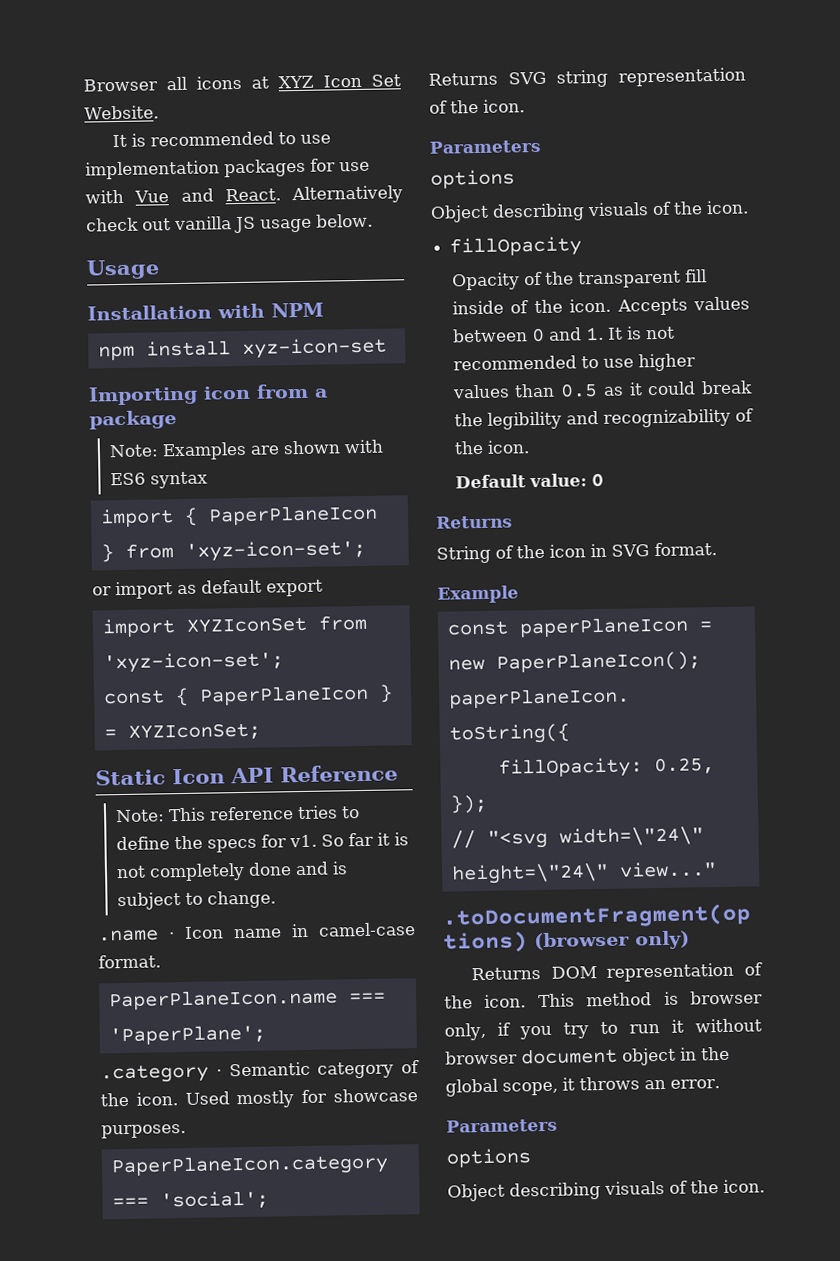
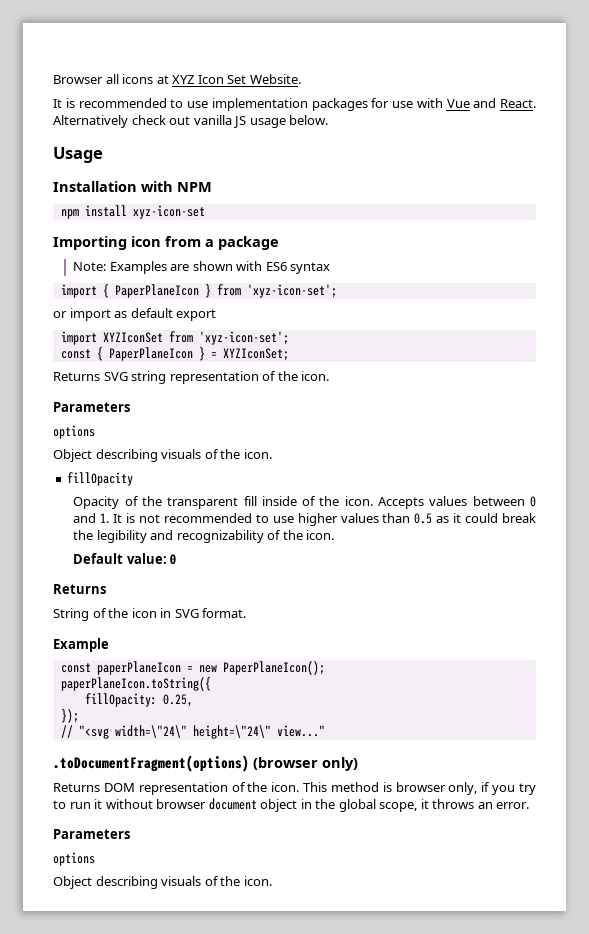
[95,764,398,786] [114,805,360,823] [115,832,409,853] [115,861,348,882] [116,890,276,911] [97,922,416,942] [98,954,161,969] [108,988,386,1011] [108,1024,266,1046] [100,1060,420,1084] [100,1088,418,1109] [101,1124,186,1139] [110,1153,389,1178] [111,1190,269,1210] // Static Icon API Reference // Note: This reference tries to define the specs for v1. So far it is not completely done and is subject to change. // .name · Icon name in camel-case format. // PaperPlaneIcon.name === 'PaperPlane'; // .category · Semantic category of the icon. Used mostly for showcase purposes. // PaperPlaneIcon.category === 'social'; -> (289, 354) none

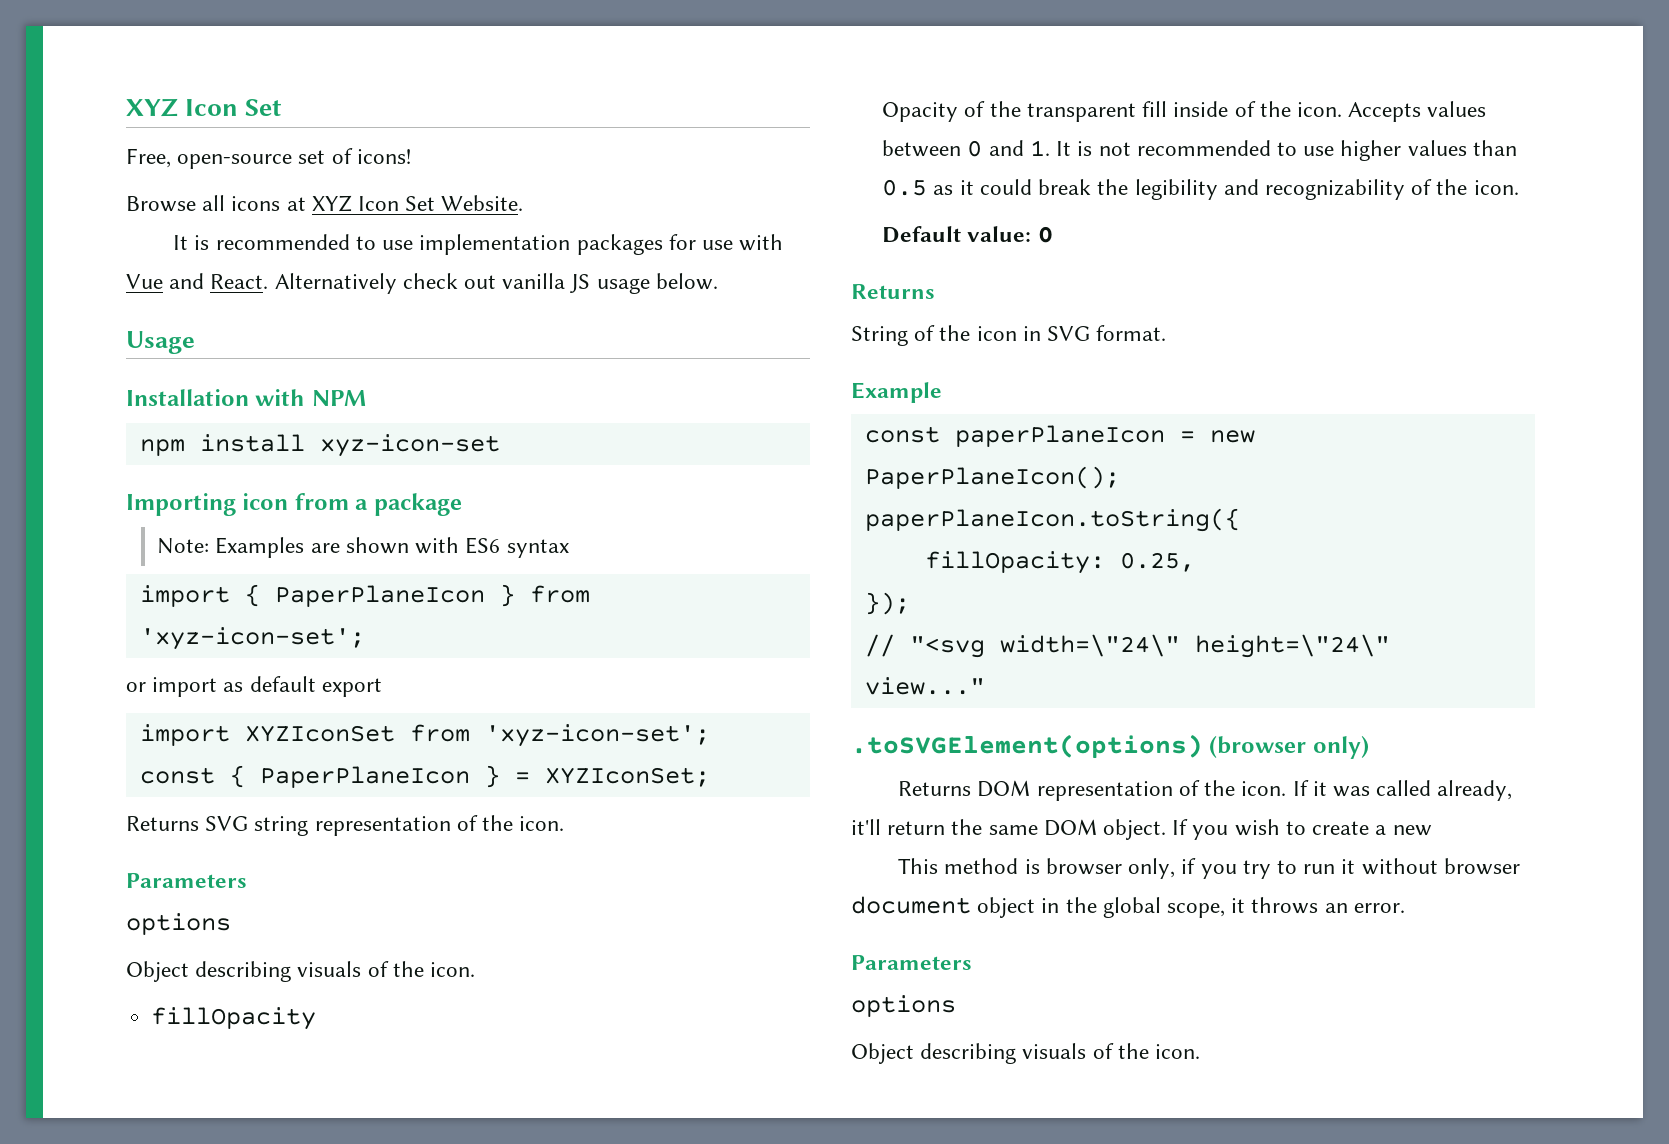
[53,75,103,84] Browser -> [126,98,283,117] [126,148,411,169] [126,196,196,212] XYZ Icon Set // Free, open-source set of icons! // Browse
[53,755,249,772] .toDocumentFragment(options) -> [851,734,1203,759] .toSVGElement(options)
(300, 787) none -> [1292,780,1513,801] [851,819,1432,840] If it was called already, it'll return the same DOM object. If you wish to create a new //

